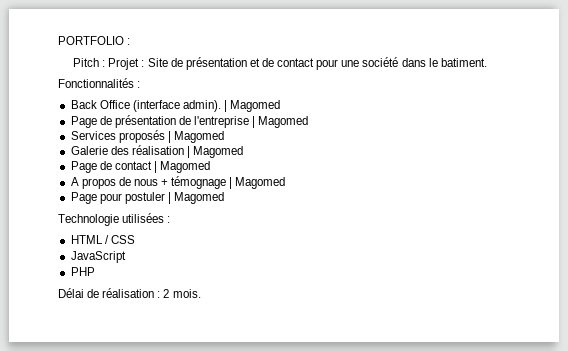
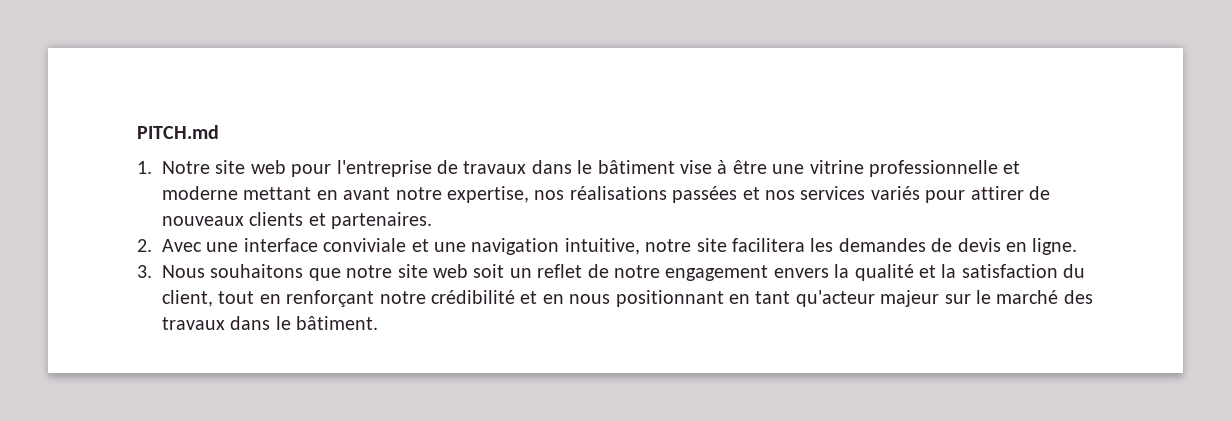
[58,36,131,45] [73,57,487,70] [58,78,141,88] [70,100,281,112] [70,115,309,128] [70,130,224,143] [70,145,244,158] [70,161,211,173] [70,176,286,189] [70,192,225,204] [58,213,171,226] [70,235,135,244] [70,251,126,263] [70,267,95,276] [58,288,201,298] PORTFOLIO : // Pitch : Projet : Site de présentation et de contact pour une société dans le batiment. // Fonctionnalités : // Back Office (interface admin). | Magomed // Page de présentation de l'entreprise | Magomed // Services proposés | Magomed // Galerie des réalisation | Magomed // Page de contact | Magomed // A propos de nous + témognage | Magomed // Page pour postuler | Magomed // Technologie utilisées : // HTML / CSS // JavaScript // PHP // Délai de réalisation : 2 mois. -> [137,125,219,139] [137,160,1021,177] [162,186,1050,203] [162,212,433,229] [137,238,1078,255] [137,264,1086,281] [162,290,1093,307] [162,316,379,330] PITCH.md // 1. Notre site web pour l'entreprise de travaux dans le bâtiment vise à être une vitrine professionnelle et moderne mettant en avant notre expertise, nos réalisations passées et nos services variés pour attirer de nouveaux clients et partenaires. // 2. Avec une interface conviviale et une navigation intuitive, notre site facilitera les demandes de devis en ligne. // 3. Nous souhaitons que notre site web soit un reflet de notre engagement envers la qualité et la satisfaction du client, tout en renforçant notre crédibilité et en nous positionnant en tant qu'acteur majeur sur le marché des travaux dans le bâtiment.

